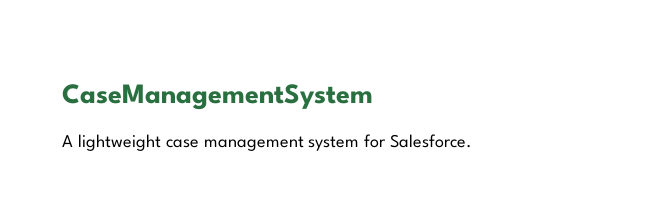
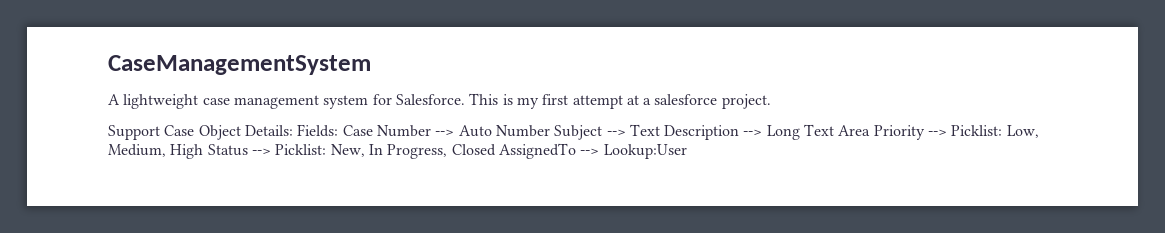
(473, 141) none -> [469,93,771,109] [108,124,1039,140] [108,143,687,159] This is my first attempt at a salesforce project. // Support Case Object Details: Fields: Case Number --> Auto Number Subject --> Text Description --> Long Text Area Priority --> Picklist: Low, Medium, High Status --> Picklist: New, In Progress, Closed AssignedTo --> Lookup:User

